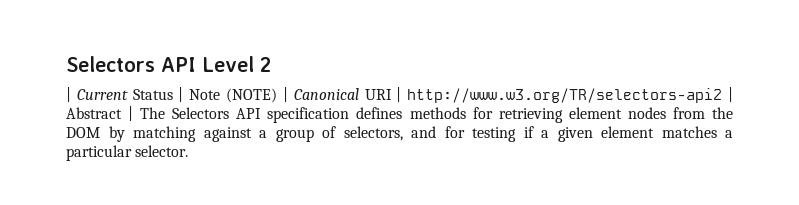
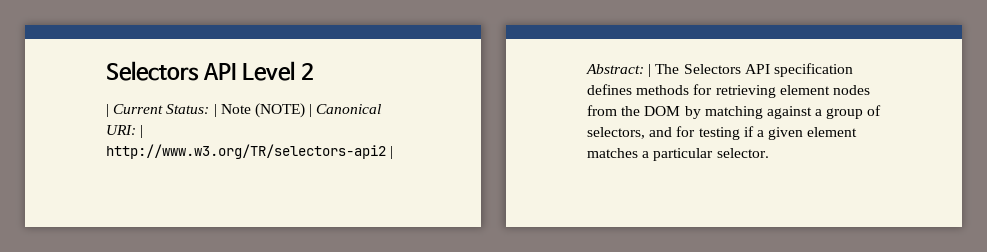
[132,89,173,100] Status -> [166,104,210,114] Status:
[364,89,392,100] URI -> [106,125,136,135] URI:
[66,107,122,119] Abstract -> [586,64,644,74] Abstract:

